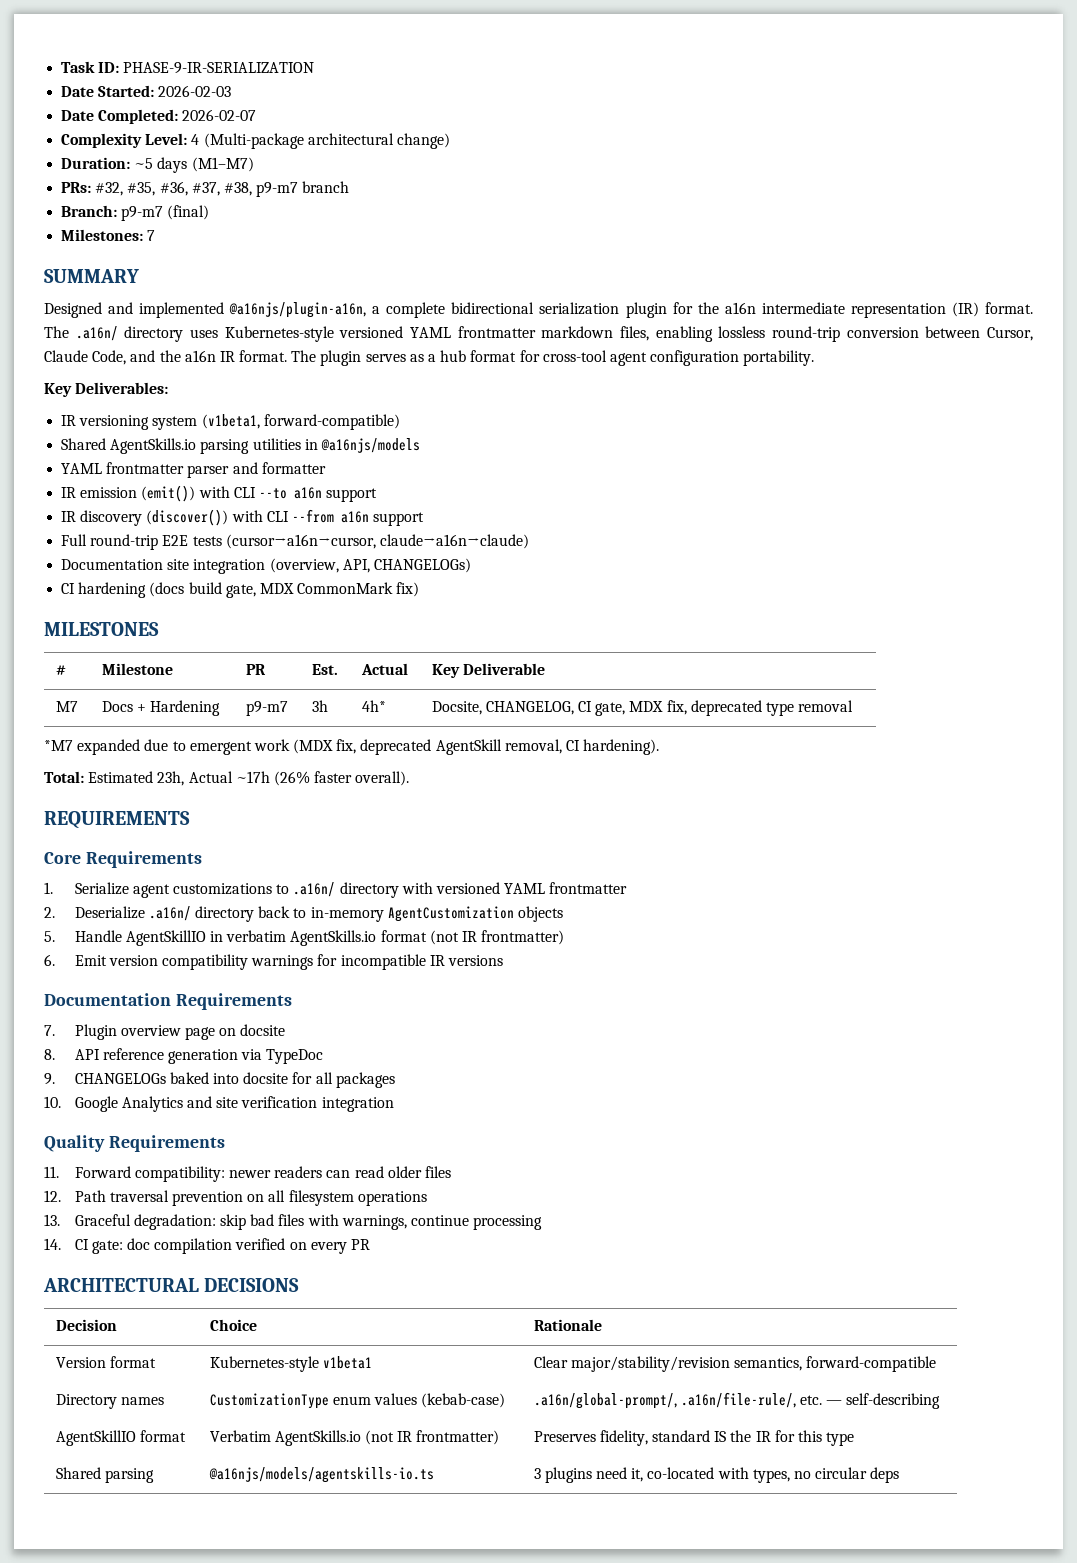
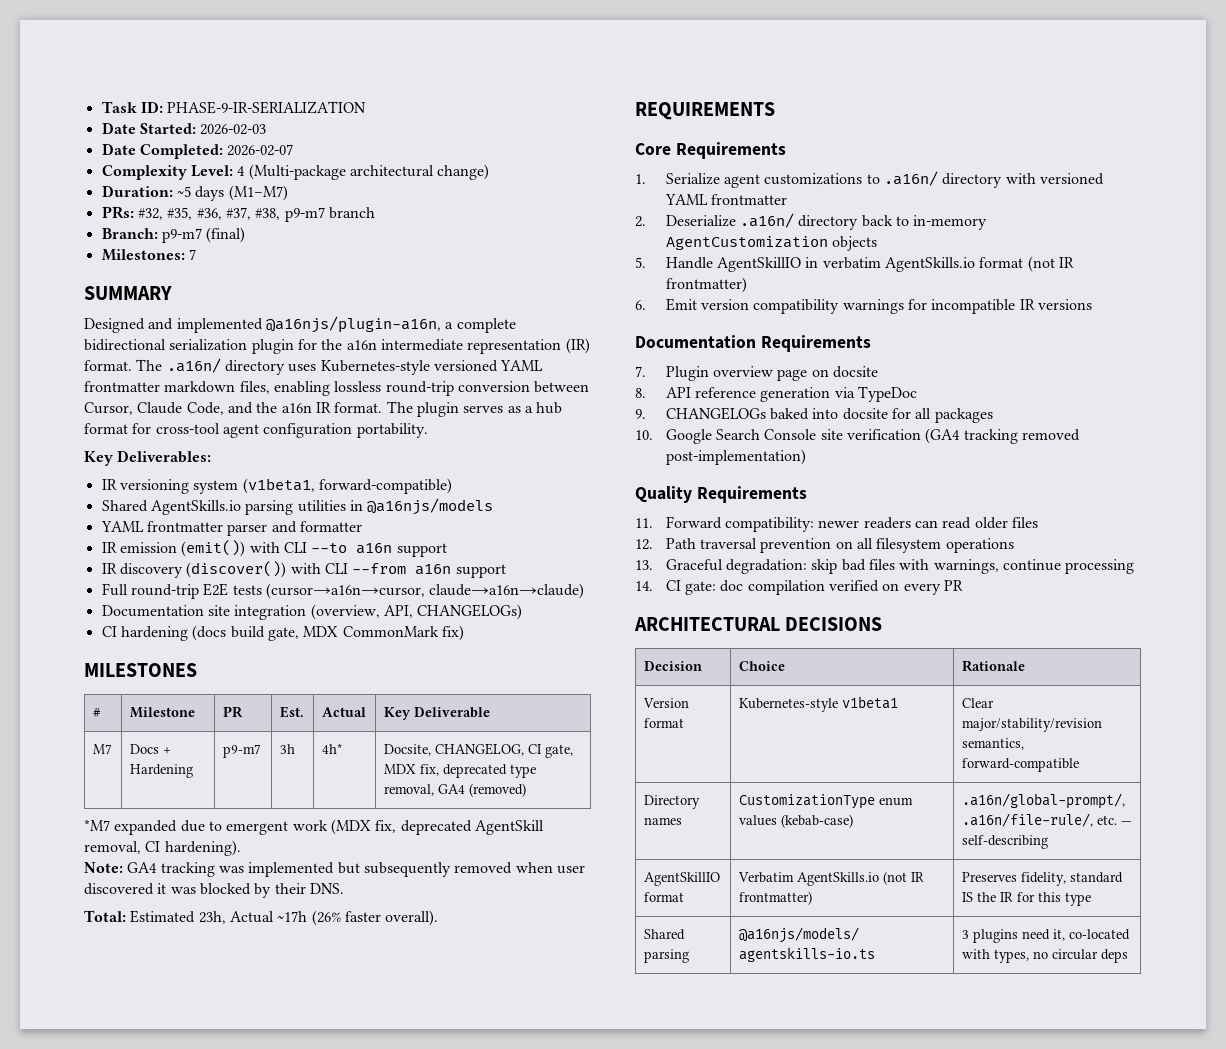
[798,700,854,712] removal -> [383,783,526,797] removal, GA4 (removed)
(660, 747) none -> [84,862,585,877] [84,883,344,898] // Note: GA4 tracking was implemented but subsequently removed when user discovered it was blocked by their DNS.
[121,1096,394,1112] Analytics and site verification integration -> [715,428,1080,444] [665,449,806,465] Search Console site verification (GA4 tracking removed post-implementation)

